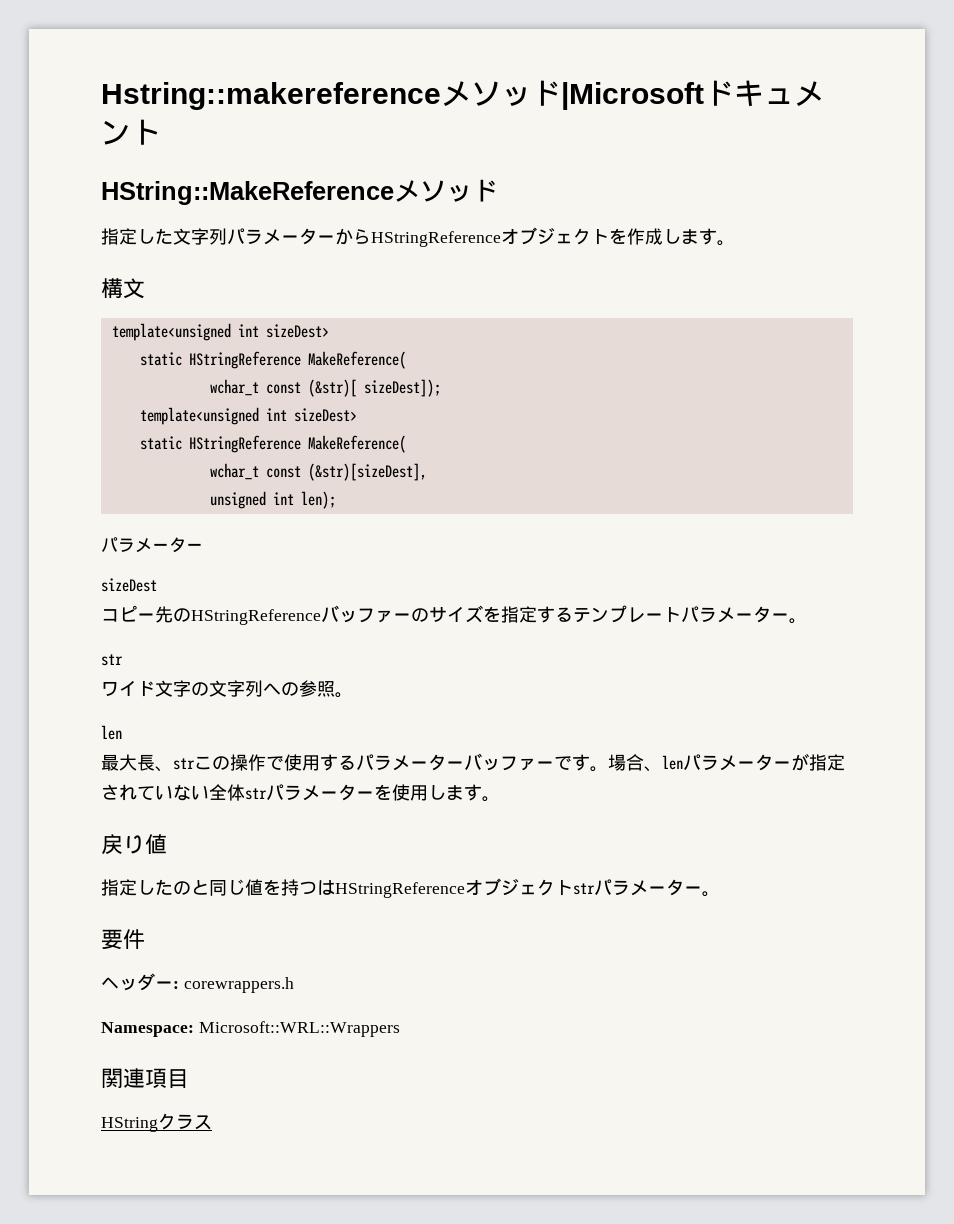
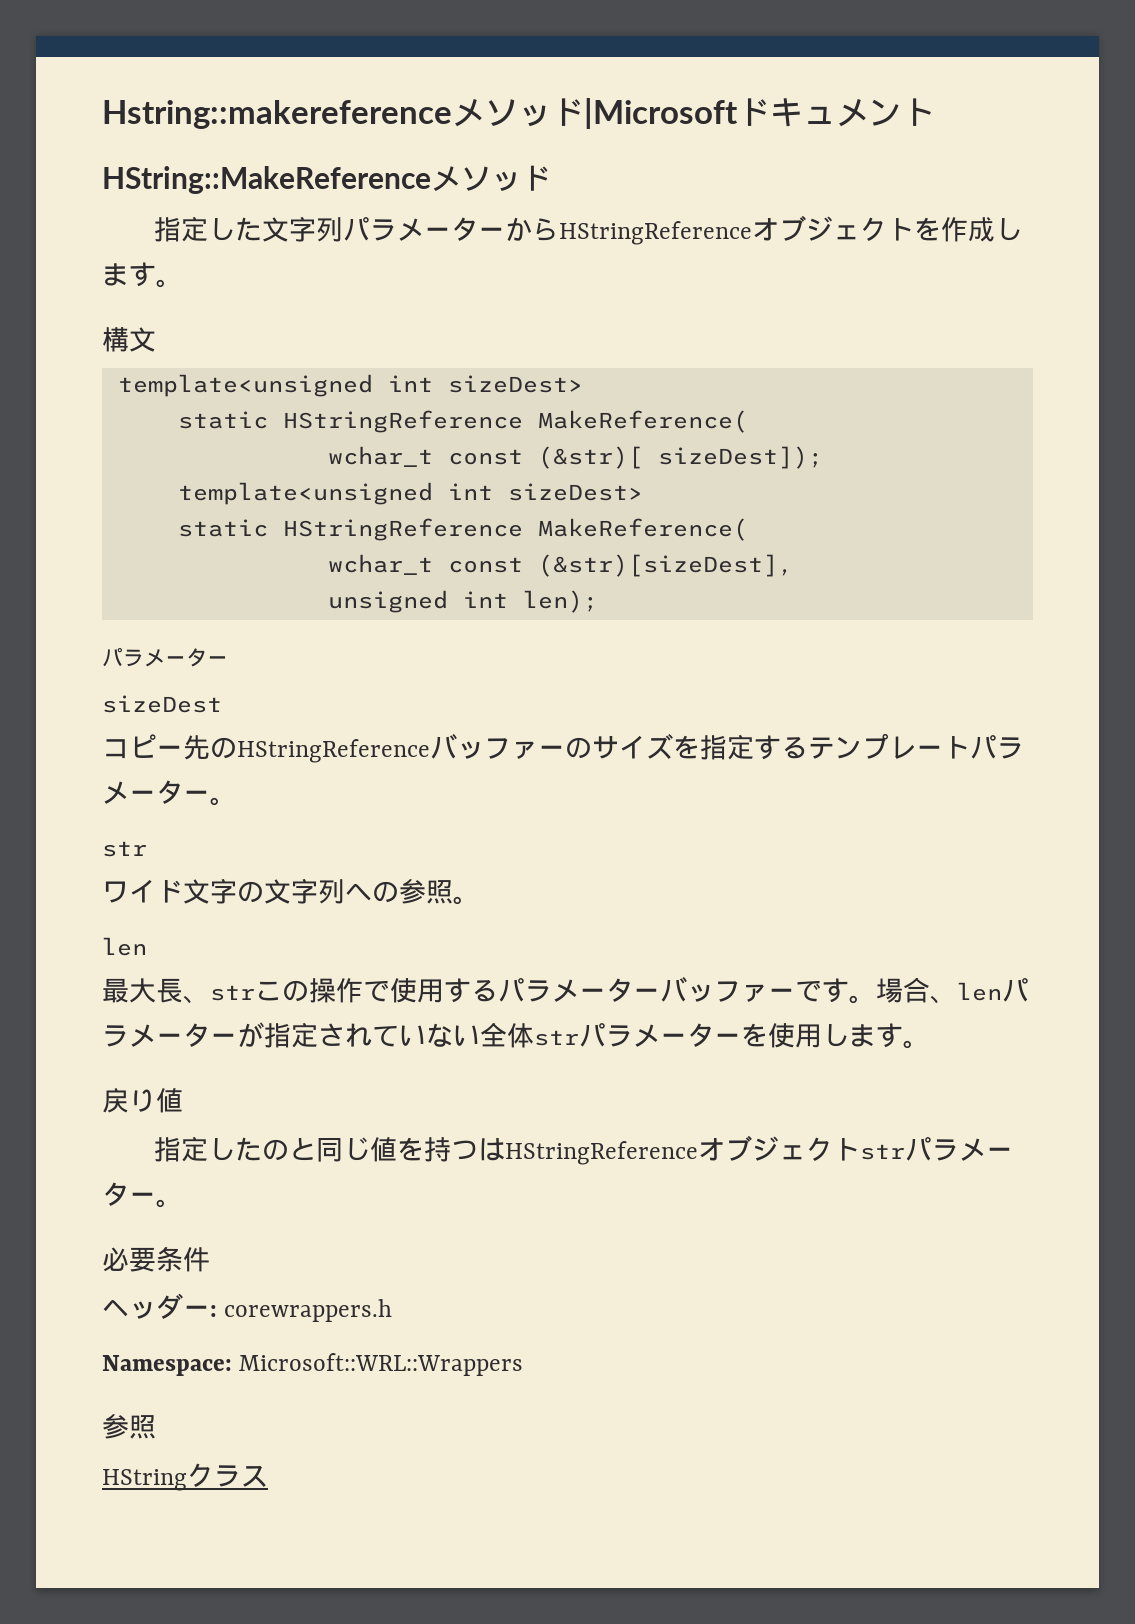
[101,929,123,950] 要 -> [102,1246,183,1272] 必要条
[101,1068,189,1089] 関連項目 -> [102,1414,156,1439] 参照

